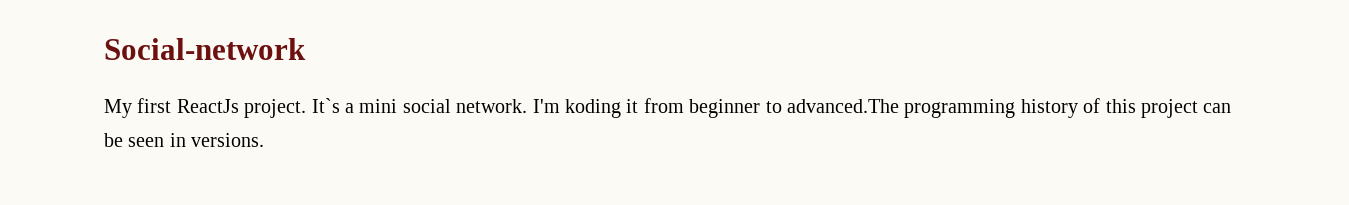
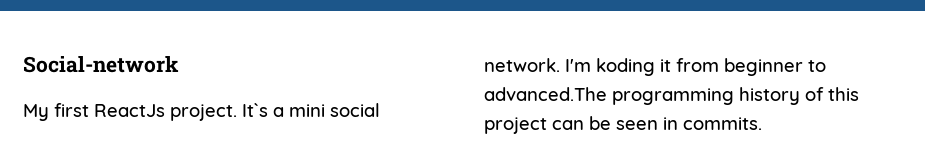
[191,133,265,147] versions. -> [683,117,762,130] commits.

